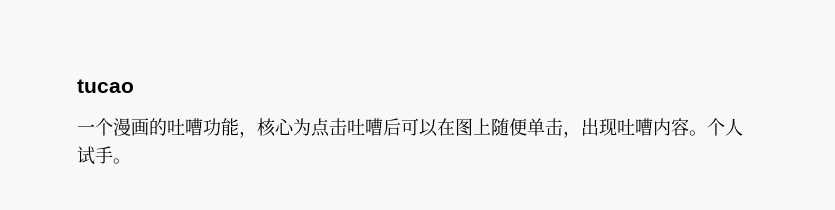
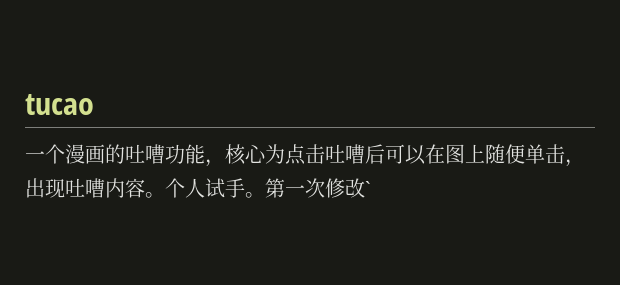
(131, 161) none -> [265,178,370,198] 第一次修改`

